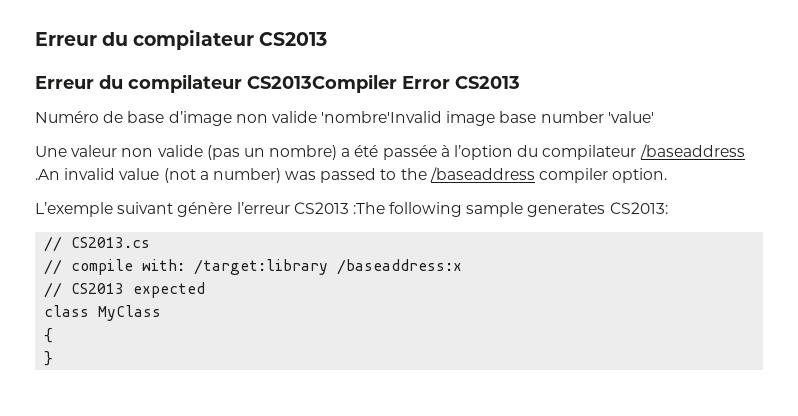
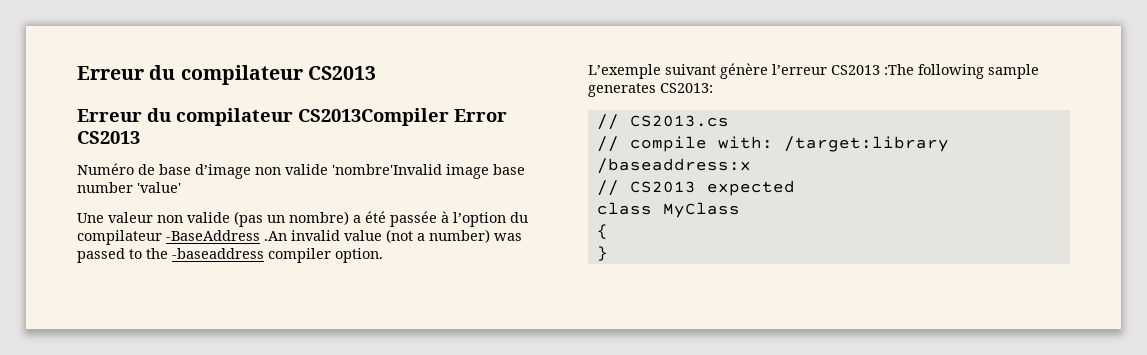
[639,144,745,159] /baseaddress -> [166,230,260,241] -BaseAddress
[429,167,535,182] /baseaddress -> [172,248,264,259] -baseaddress

